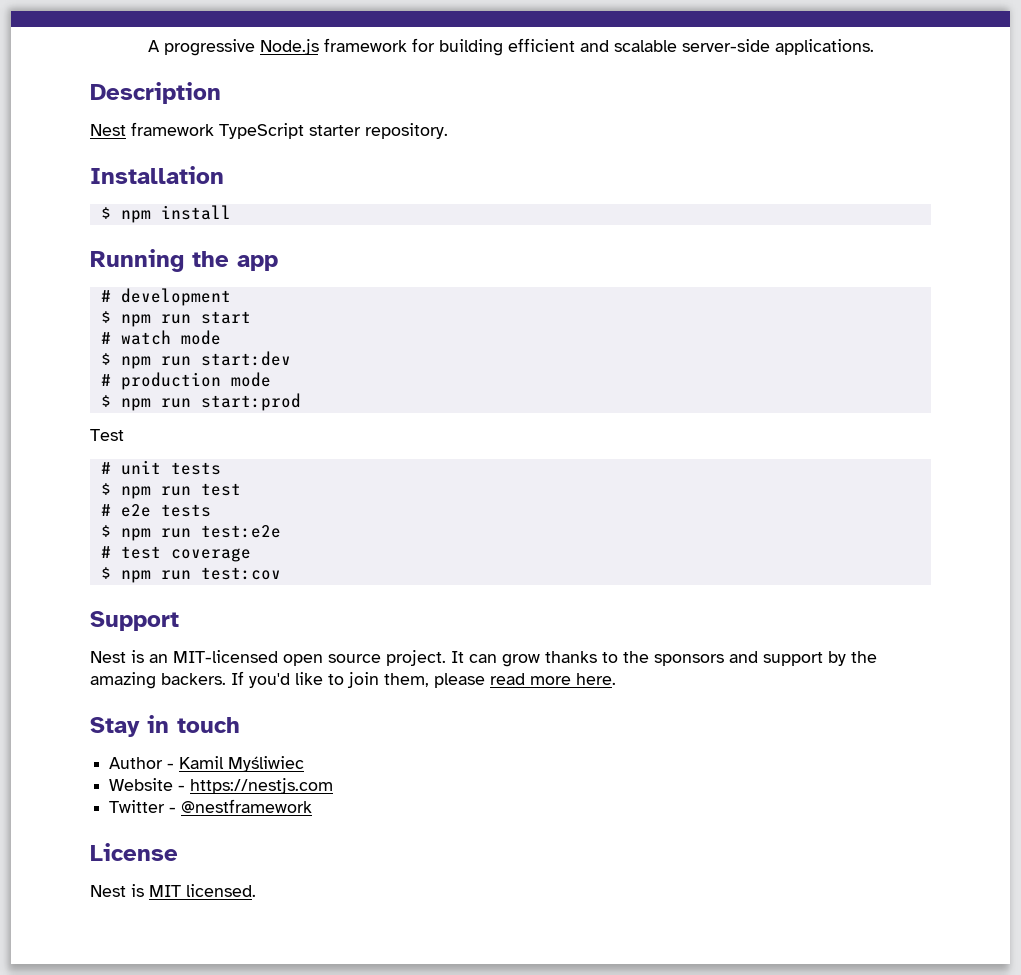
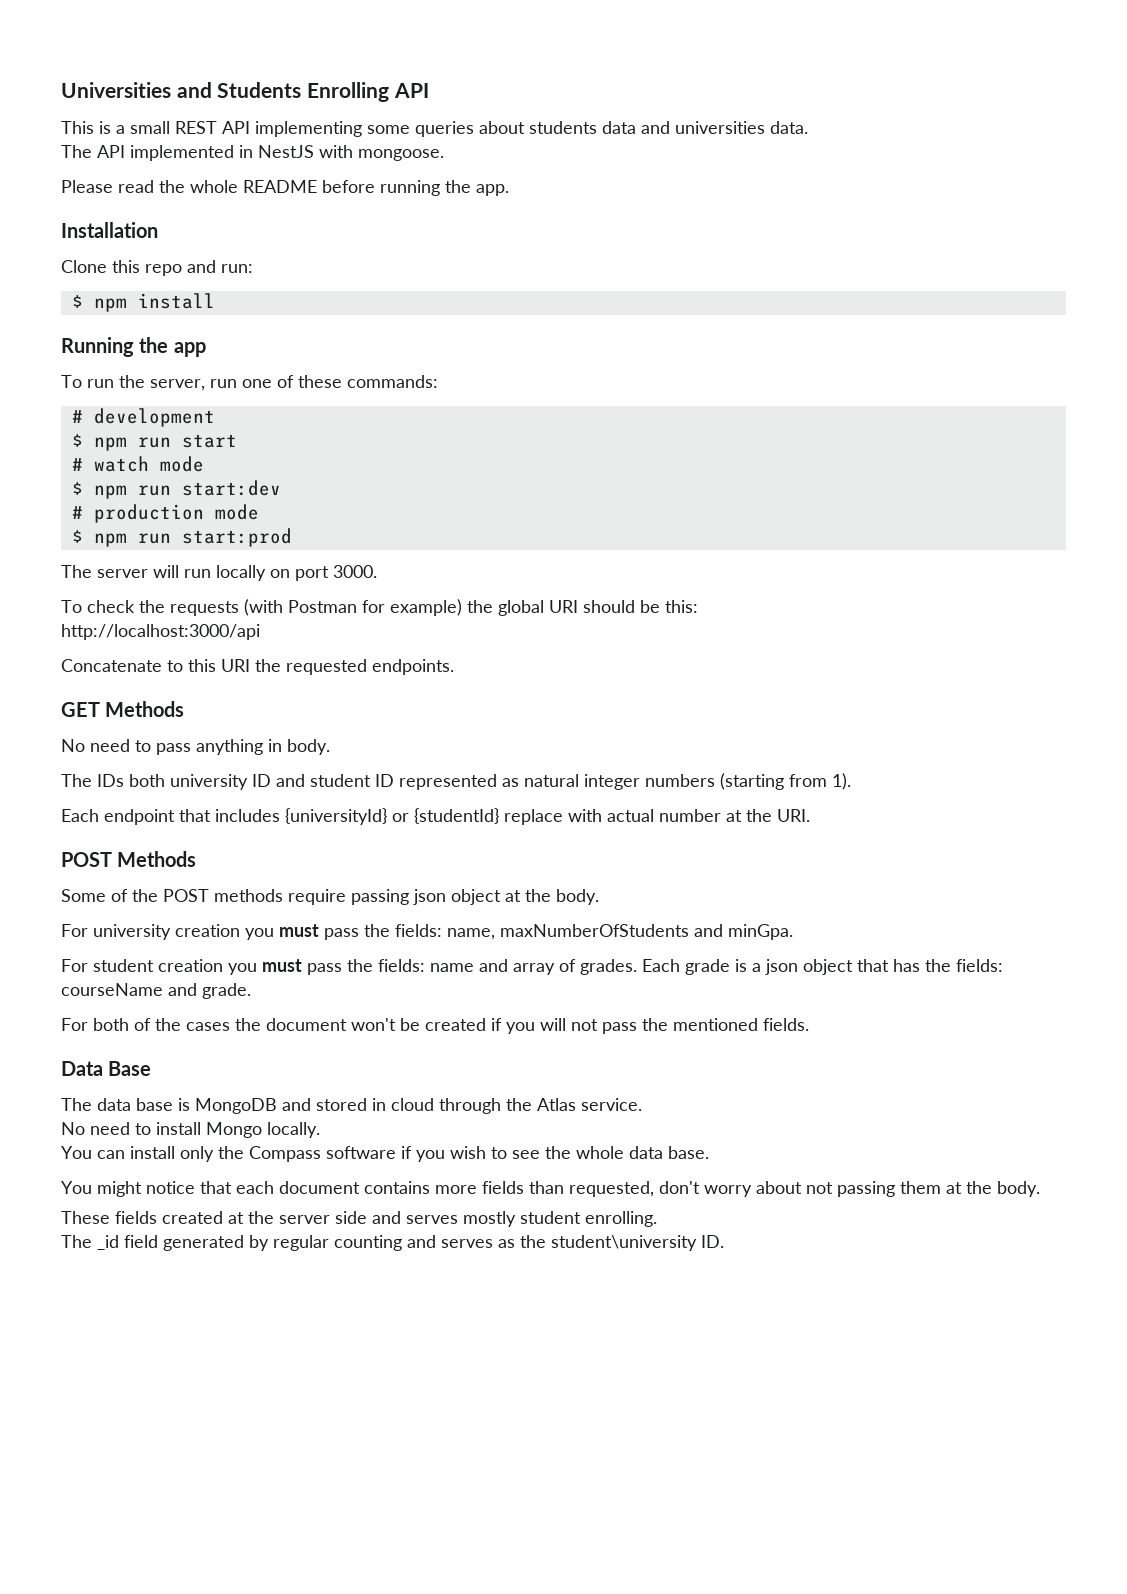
[147,38,874,56] [90,82,221,104] [90,122,448,139] [90,166,224,184] A progressive Node.js framework for building efficient and scalable server-side applications. // Description // Nest framework TypeScript starter repository. // Installation -> [61,82,429,102] [61,121,808,137] [61,145,444,161] [61,180,509,196] [61,222,158,238] [61,260,253,276] Universities and Students Enrolling API // This is a small REST API implementing some queries about students data and universities data. // The API implemented in NestJS with mongoose. // Please read the whole README before running the app. // Installation // Clone this repo and run:
(278, 263) none -> [61,375,438,391] // To run the server, run one of these commands:
[90,429,124,441] [100,460,221,475] [100,483,241,499] [100,504,211,517] [100,525,281,541] [100,546,251,562] [100,567,281,583] [90,611,179,631] [90,650,877,667] [90,671,616,689] [90,715,240,737] [109,756,305,772] [109,778,334,794] [109,799,313,813] [90,843,178,861] [90,884,256,897] Test // # unit tests // $ npm run test // # e2e tests // $ npm run test:e2e // # test coverage // $ npm run test:cov // Support // Nest is an MIT-licensed open source project. It can grow thanks to the sponsors and support by the amazing backers. If you'd like to join them, please read more here. // Stay in touch // Author - Kamil Myśliwiec // Website - https://nestjs.com // Twitter - @nestframework // License // Nest is MIT licensed. -> [61,565,377,581] [61,599,698,616] [61,624,260,640] [61,659,454,675] [61,701,185,717] [61,739,330,755] [61,773,851,790] [61,808,810,825] [61,851,197,867] [61,889,599,905] [61,924,793,940] [61,959,1003,975] [61,983,251,999] [61,1018,809,1034] [61,1061,152,1076] [61,1098,642,1114] [61,1122,320,1138] [61,1146,709,1162] [61,1181,1040,1197] [61,1211,657,1227] [61,1235,724,1251] The server will run locally on port 3000. // To check the requests (with Postman for example) the global URI should be this: // http://localhost:3000/api // Concatenate to this URI the requested endpoints. // GET Methods // No need to pass anything in body. // The IDs both university ID and student ID represented as natural integer numbers (starting from 1). // Each endpoint that includes {universityId} or {studentId} replace with actual number at the URI. // POST Methods // Some of the POST methods require passing json object at the body. // For university creation you must pass the fields: name, maxNumberOfStudents and minGpa. // For student creation you must pass the fields: name and array of grades. Each grade is a json object that has the fields: courseName and grade. // For both of the cases the document won't be created if you will not pass the mentioned fields. // Data Base // The data base is MongoDB and stored in cloud through the Atlas service. // No need to install Mongo locally. // You can install only the Compass software if you wish to see the whole data base. // You might notice that each document contains more fields than requested, don't worry about not passing them at the body. // These fields created at the server side and serves mostly student enrolling. // The _id field generated by regular counting and serves as the student\university ID.

